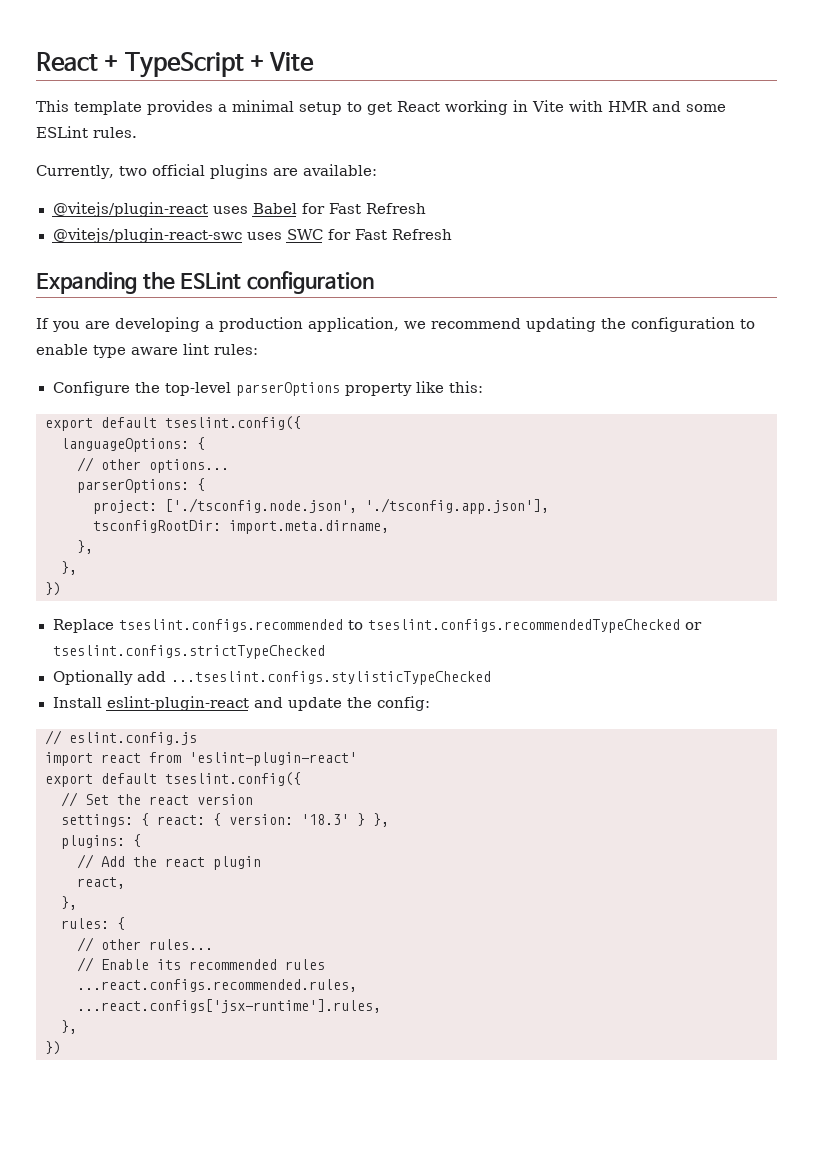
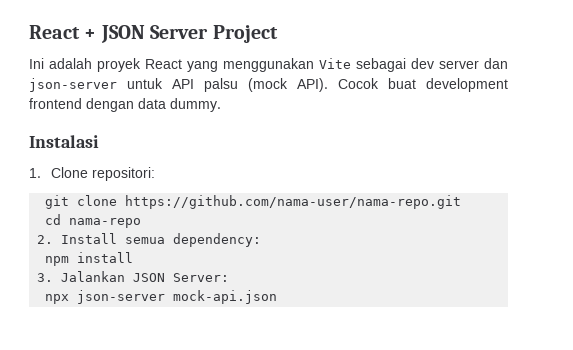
[124,52,315,78] [36,100,726,115] [36,126,137,138] [36,164,377,179] [52,202,427,217] [52,228,453,243] [36,271,374,294] [36,317,755,332] [36,343,258,358] [52,381,483,396] [45,416,301,431] [61,437,205,452] [77,457,229,473] [77,478,205,493] [93,498,549,514] [93,520,389,534] [77,540,93,554] [61,561,77,575] [45,582,61,596] [52,619,702,633] [52,645,325,659] [52,670,491,685] [52,696,430,711] [45,730,197,745] [45,752,357,766] [45,772,301,787] [61,792,253,807] [61,813,389,827] [61,834,141,849] [77,854,261,870] [77,877,125,889] [61,896,77,910] [61,917,125,930] [77,937,213,952] [77,957,325,972] [77,979,357,992] [77,999,381,1013] [61,1020,77,1034] [45,1041,61,1055] TypeScript + Vite // This template provides a minimal setup to get React working in Vite with HMR and some ESLint rules. // Currently, two official plugins are available: // @vitejs/plugin-react uses Babel for Fast Refresh // @vitejs/plugin-react-swc uses SWC for Fast Refresh // Expanding the ESLint configuration // If you are developing a production application, we recommend updating the configuration to enable type aware lint rules: // Configure the top-level parserOptions property like this: // export default tseslint.config({ // languageOptions: { // // other options... // parserOptions: { // project: ['./tsconfig.node.json', './tsconfig.app.json'], // tsconfigRootDir: import.meta.dirname, // }, // }, // }) // Replace tseslint.configs.recommended to tseslint.configs.recommendedTypeChecked or tseslint.configs.strictTypeChecked // Optionally add ...tseslint.configs.stylisticTypeChecked // Install eslint-plugin-react and update the config: // // eslint.config.js // import react from 'eslint-plugin-react' // export default tseslint.config({ // // Set the react version // settings: { react: { version: '18.3' } }, // plugins: { // // Add the react plugin // react, // }, // rules: { // // other rules... // // Enable its recommended rules // ...react.configs.recommended.rules, // ...react.configs['jsx-runtime'].rules, // }, // }) -> [100,25,278,43] [29,58,508,72] [29,78,508,92] [29,98,221,112] [29,135,99,148] [29,167,155,181] [45,195,462,209] [45,214,142,228] [37,233,262,247] [45,252,134,266] [37,271,230,282] [45,290,278,304] JSON Server Project // Ini adalah proyek React yang menggunakan Vite sebagai dev server dan json-server untuk API palsu (mock API). Cocok buat development frontend dengan data dummy. // Instalasi // 1. Clone repositori: // git clone https://github.com/nama-user/nama-repo.git // cd nama-repo // 2. Install semua dependency: // npm install // 3. Jalankan JSON Server: // npx json-server mock-api.json

